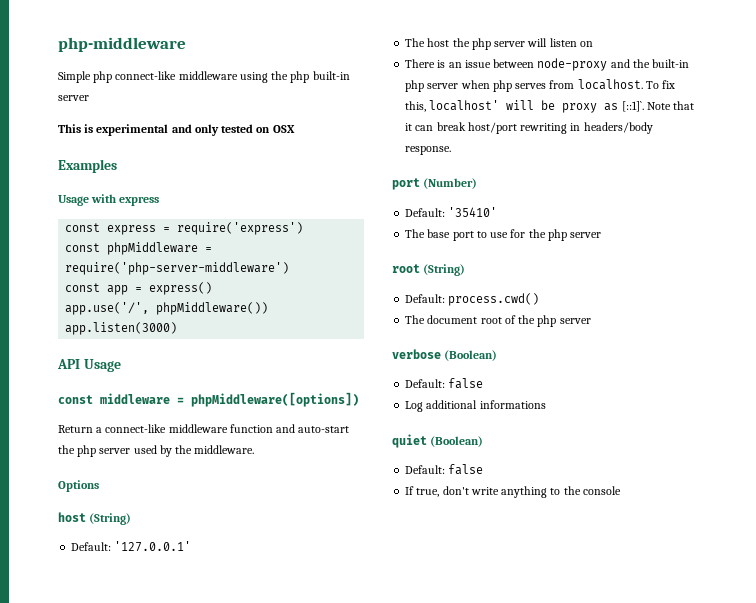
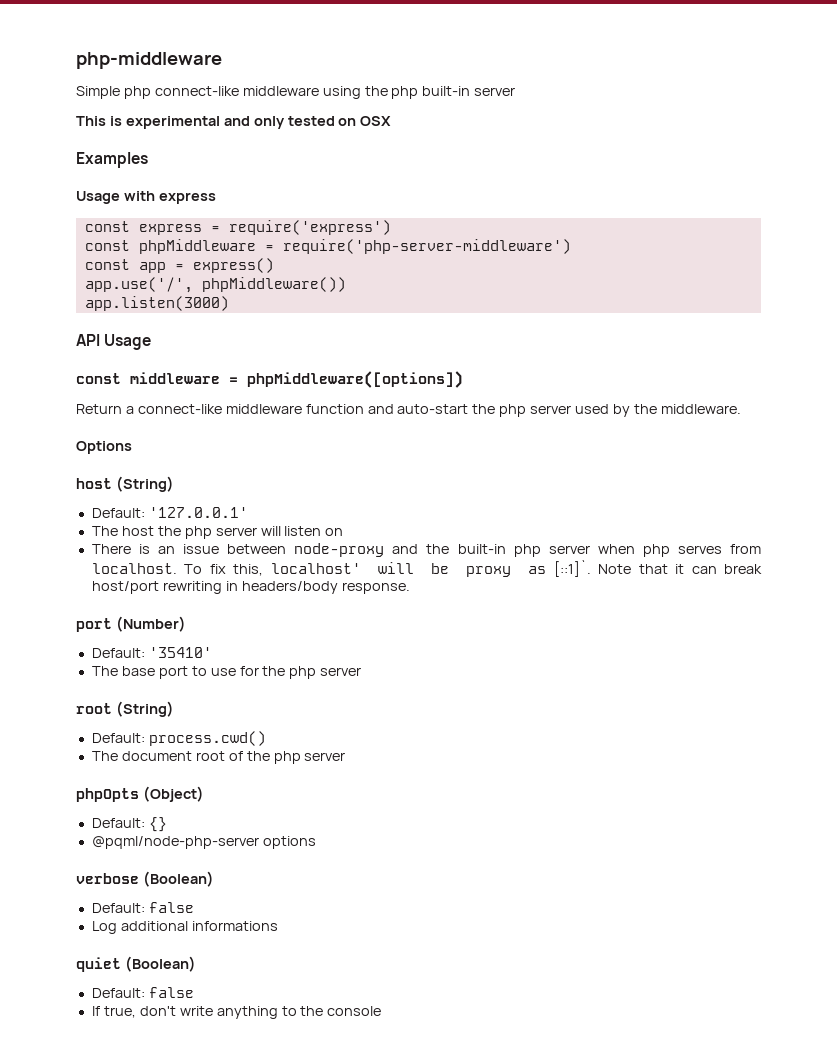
(591, 321) none -> [76,786,204,802] [91,817,167,832] [91,836,316,849] // phpOpts (Object) // Default: {} // @pqml/node-php-server options

